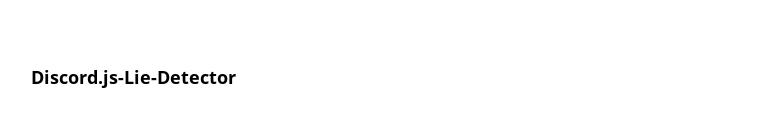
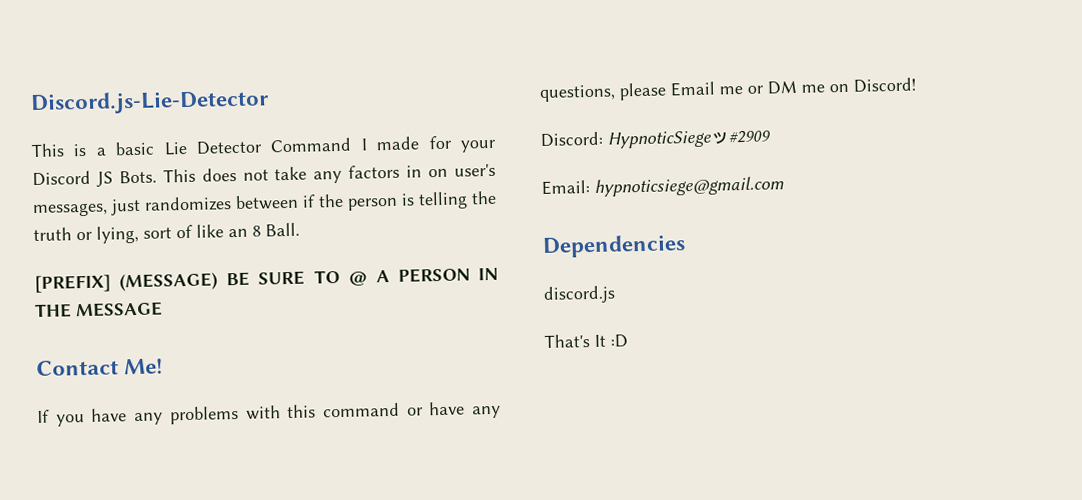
(236, 79) none -> [31,135,497,158] [32,163,497,188] [32,190,497,218] [33,222,300,244] [34,267,498,293] [34,301,163,318] [36,358,164,376] [37,401,501,427] [539,77,916,102] [540,129,770,149] [541,176,784,197] [542,234,686,258] [543,285,616,304] [544,334,628,348] // This is a basic Lie Detector Command I made for your Discord JS Bots. This does not take any factors in on user's messages, just randomizes between if the person is telling the truth or lying, sort of like an 8 Ball. // [PREFIX] (MESSAGE) BE SURE TO @ A PERSON IN THE MESSAGE // Contact Me! // If you have any problems with this command or have any questions, please Email me or DM me on Discord! // Discord: HypnoticSiegeッ#2909 // Email: hypnoticsiege@gmail.com // Dependencies // discord.js // That's It :D

